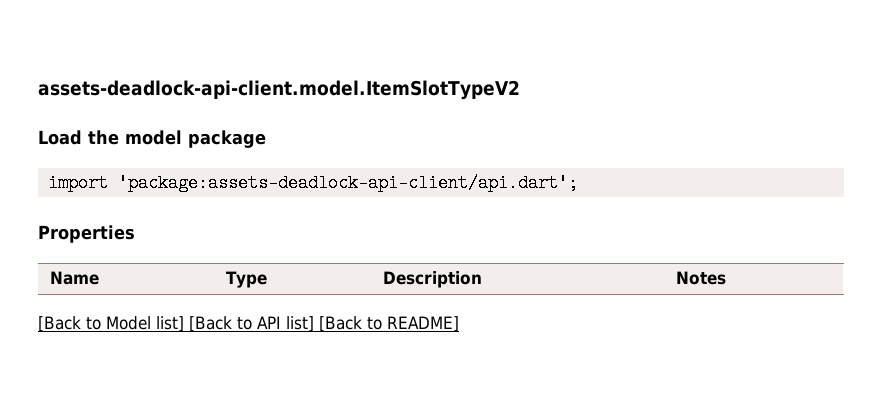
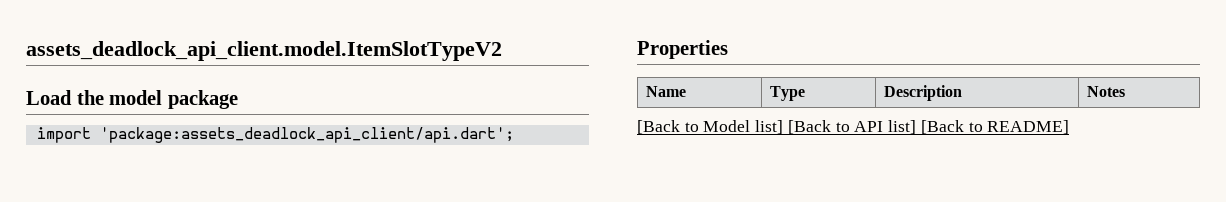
[38,80,520,100] assets-deadlock-api-client.model.ItemSlotTypeV2 -> [26,41,502,61] assets_deadlock_api_client.model.ItemSlotTypeV2
[117,174,578,192] 'package:assets-deadlock-api-client/api.dart'; -> [99,127,514,143] 'package:assets_deadlock_api_client/api.dart';

